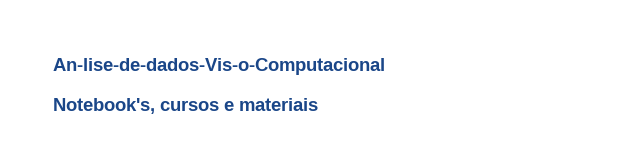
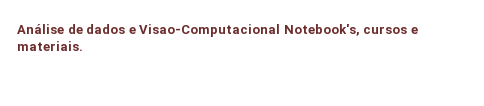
[53,58,385,75] An-lise-de-dados-Vis-o-Computacional // -> [17,24,281,37] Análise de dados e Visao-Computacional
[239,98,318,111] materiais -> [17,41,83,51] materiais.

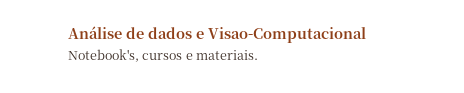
(281, 30) none -> (366, 35) //

